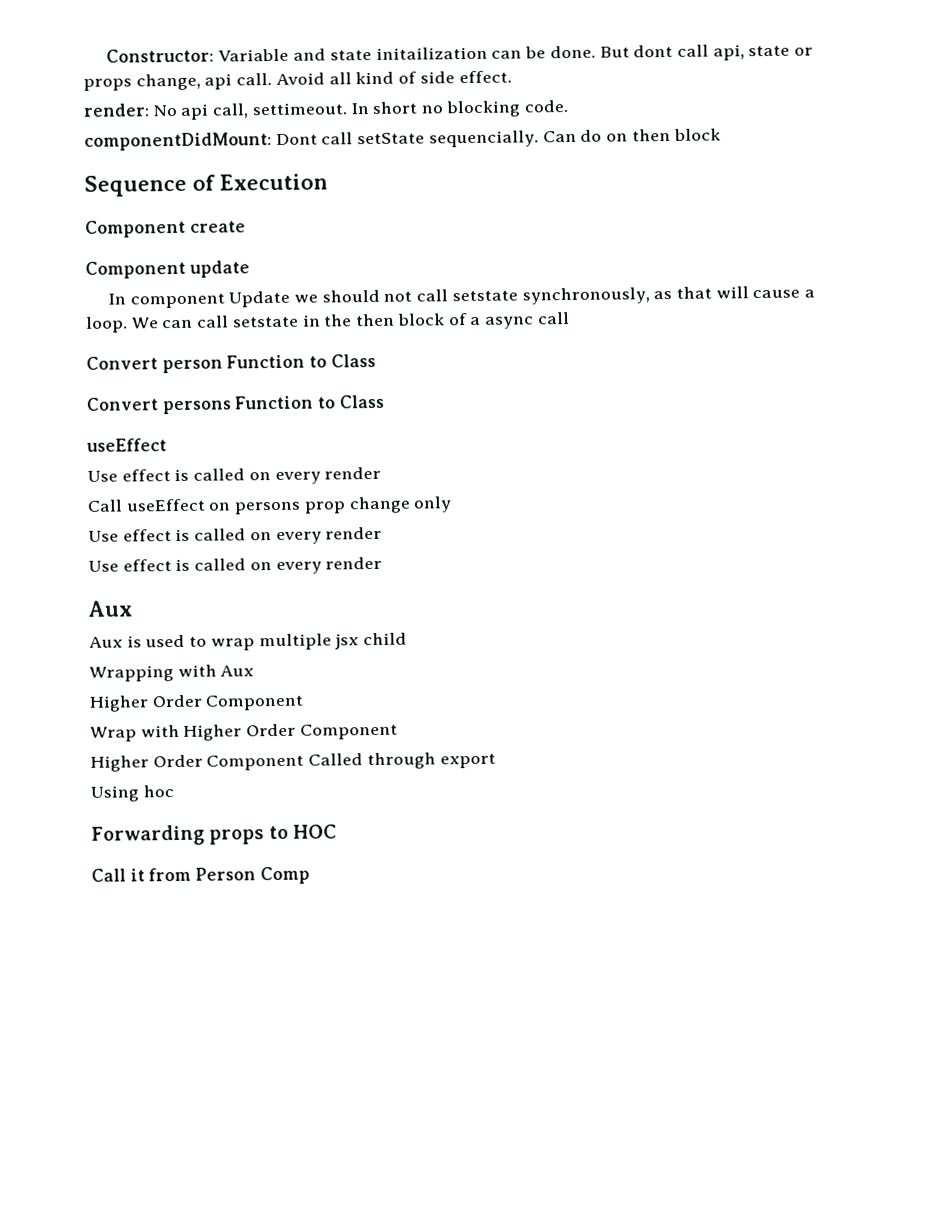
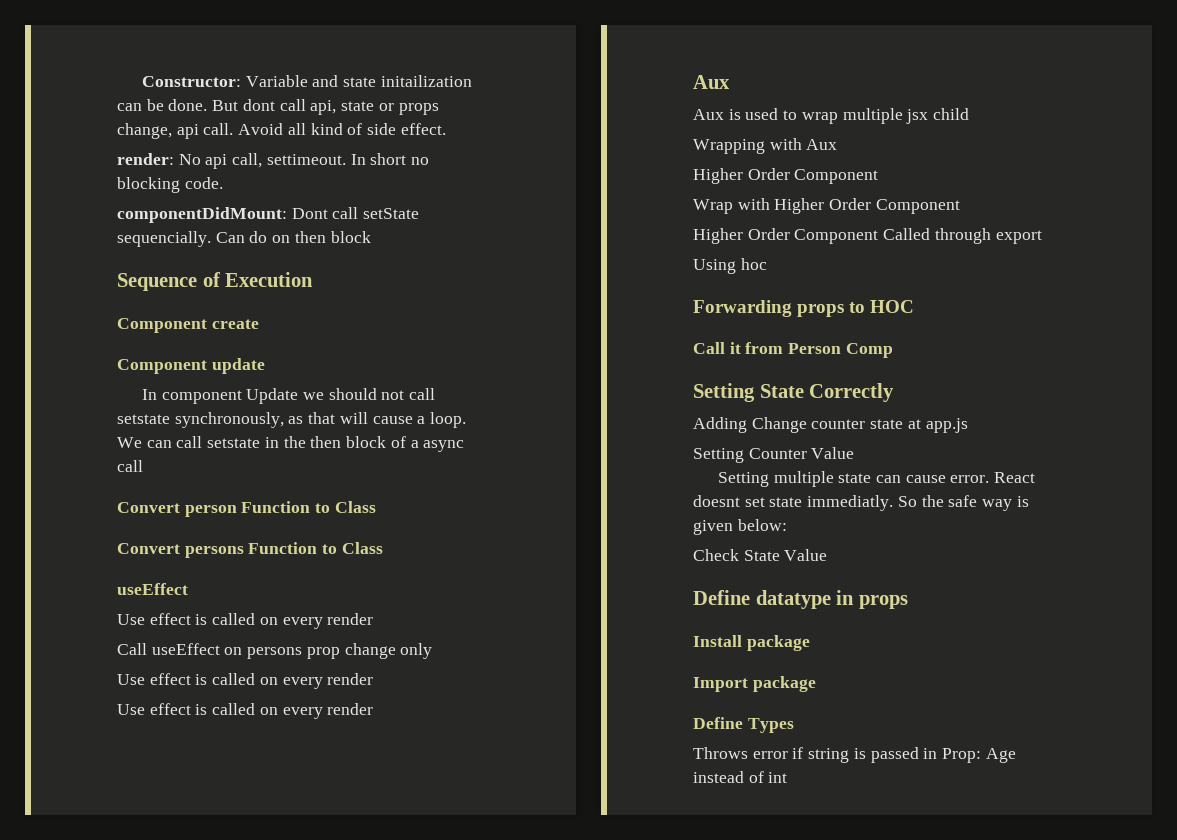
(310, 875) none -> [693,383,895,402] [693,417,968,433] [693,447,855,463] [717,471,1036,487] [693,495,1029,511] [693,519,787,535] [693,549,828,561] [693,590,908,609] [693,635,810,651] [693,676,816,692] [693,717,794,733] [693,747,1016,763] [693,771,788,783] // Setting State Correctly // Adding Change counter state at app.js // Setting Counter Value // Setting multiple state can cause error. React doesnt set state immediatly. So the safe way is given below: // Check State Value // Define datatype in props // Install package // Import package // Define Types // Throws error if string is passed in Prop: Age instead of int

